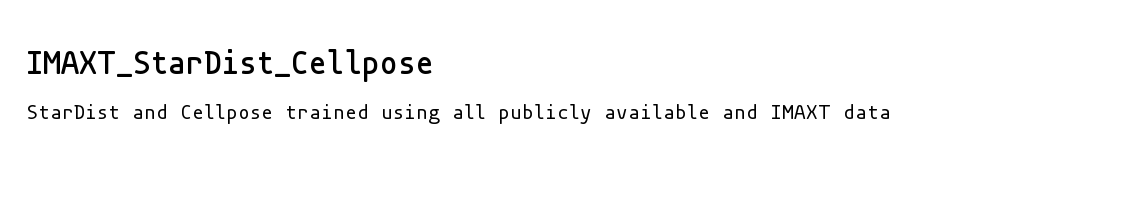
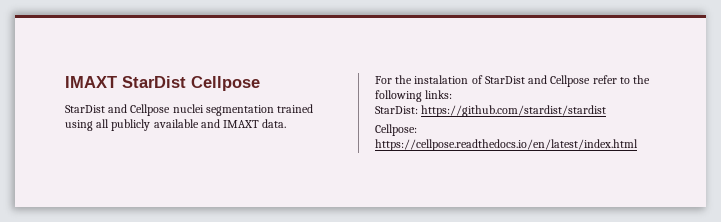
[26,49,433,82] [26,104,273,124] IMAXT_StarDist_Cellpose // StarDist and Cellpose -> [65,76,260,91] [65,104,274,116] IMAXT StarDist Cellpose // StarDist and Cellpose nuclei segmentation
[843,104,891,119] data -> [262,119,287,128] [375,75,651,87] [375,90,453,102] [375,105,607,117] [375,124,417,136] [375,139,638,151] data. // For the instalation of StarDist and Cellpose refer to the following links: // StarDist: https://github.com/stardist/stardist // Cellpose: https://cellpose.readthedocs.io/en/latest/index.html

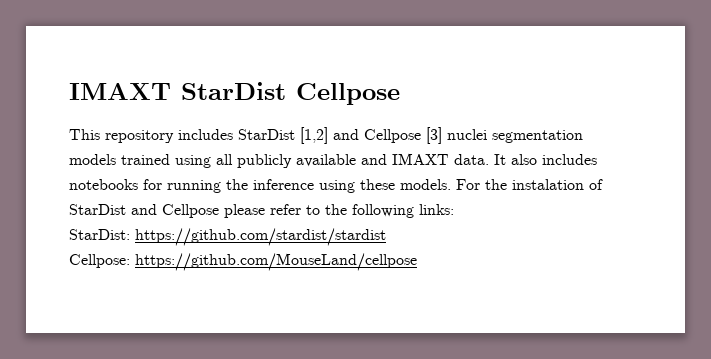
[65,104,171,116] StarDist and Cellpose -> [69,127,442,144] This repository includes StarDist [1,2] and Cellpose [3]
(274, 110) none -> [69,154,116,165] models
(287, 123) // -> [494,154,597,165] [69,179,451,193] It also includes notebooks for running the inference using these models.
(591, 81) none -> [224,204,265,218] please
[375,139,638,151] https://cellpose.readthedocs.io/en/latest/index.html -> [135,253,417,271] https://github.com/MouseLand/cellpose

